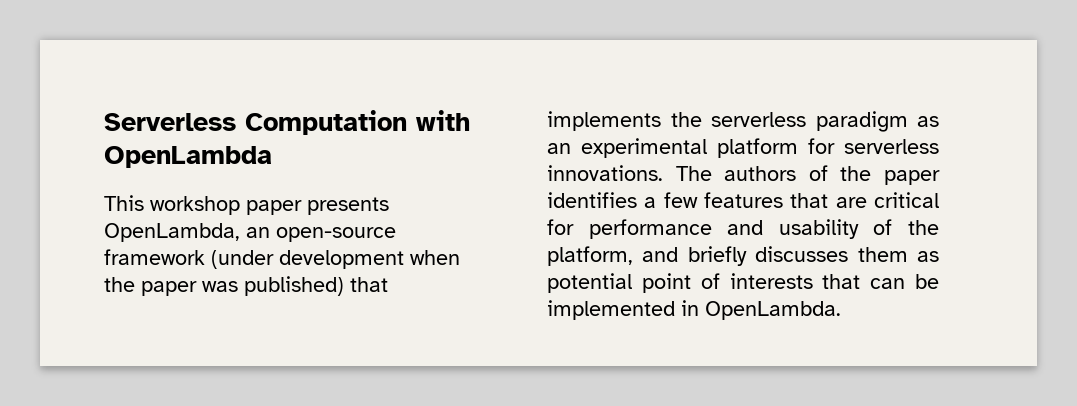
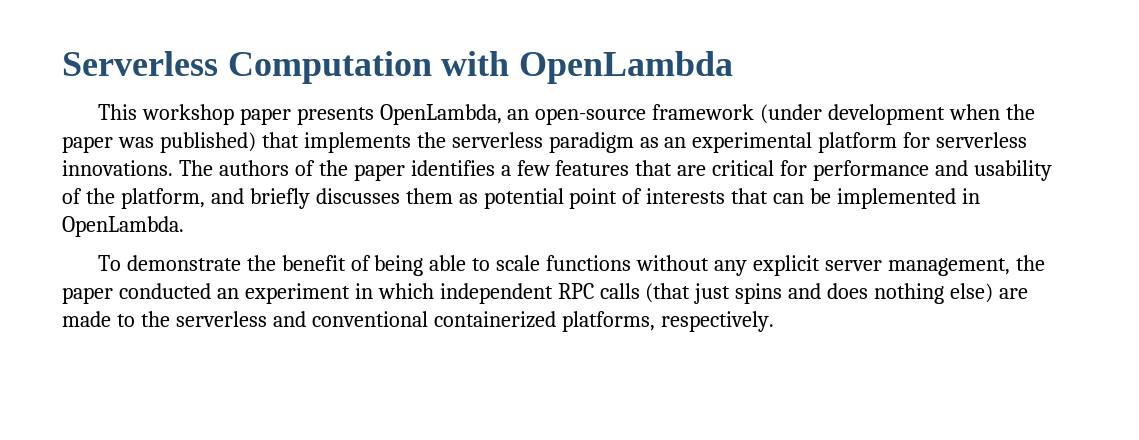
(841, 310) none -> [97,255,1045,276] [62,283,1029,304] [62,311,774,332] // To demonstrate the benefit of being able to scale functions without any explicit server management, the paper conducted an experiment in which independent RPC calls (that just spins and does nothing else) are made to the serverless and conventional containerized platforms, respectively.

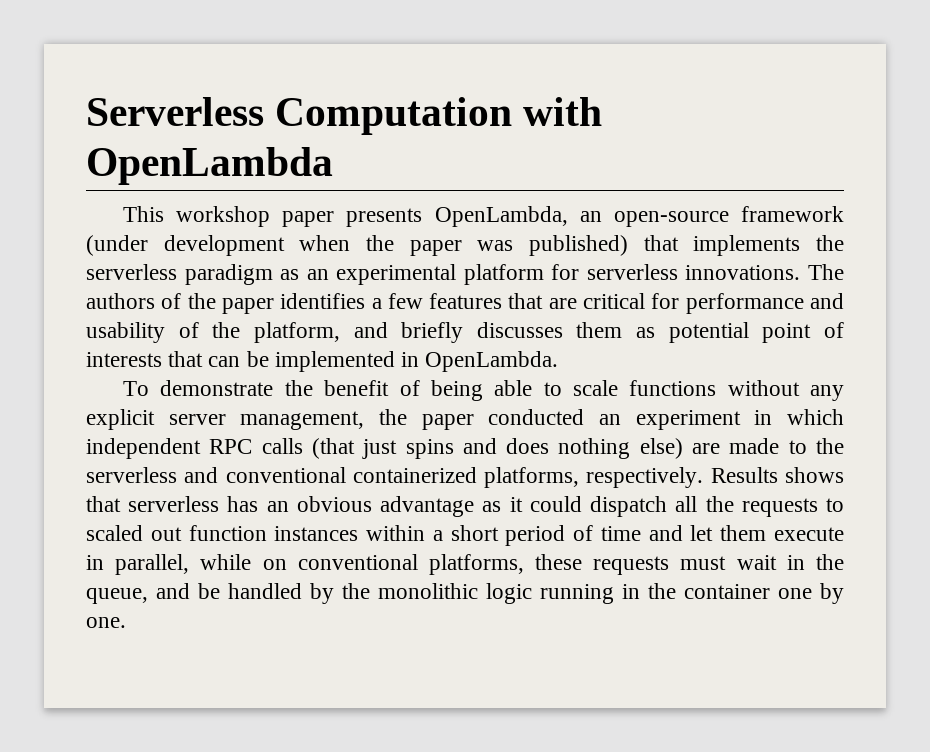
(774, 321) none -> [710,467,844,483] [86,496,845,517] [86,525,844,546] [86,554,844,575] [86,583,844,604] [86,617,126,628] Results shows that serverless has an obvious advantage as it could dispatch all the requests to scaled out function instances within a short period of time and let them execute in parallel, while on conventional platforms, these requests must wait in the queue, and be handled by the monolithic logic running in the container one by one.

